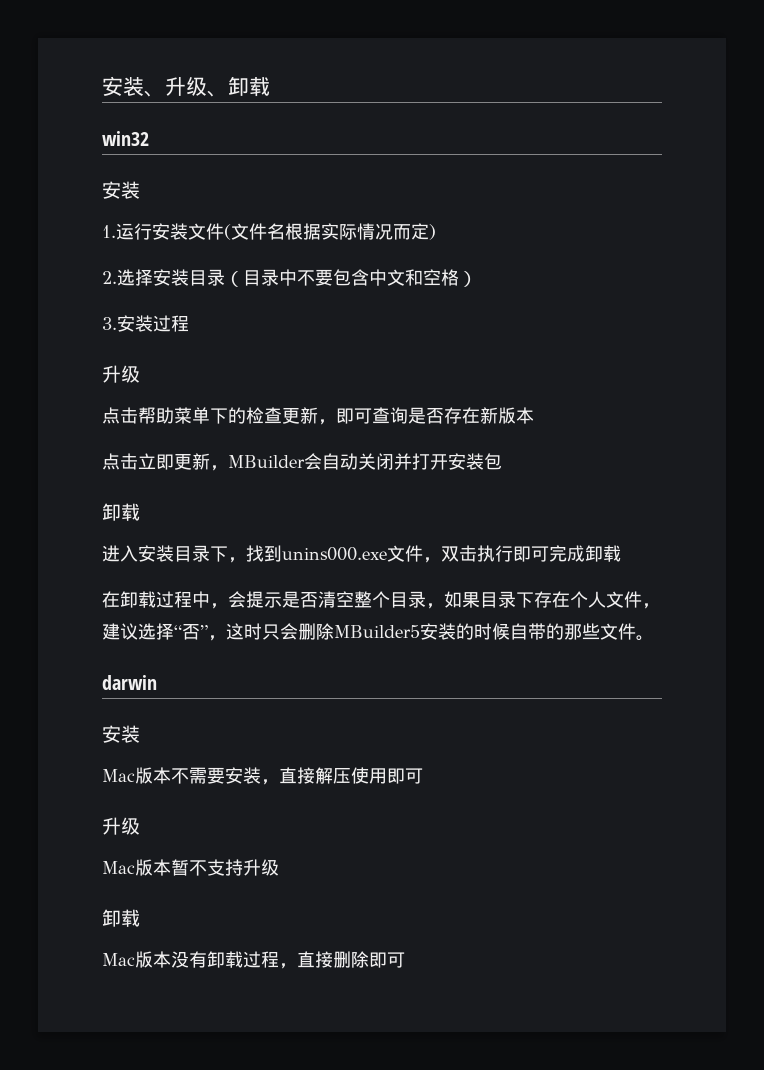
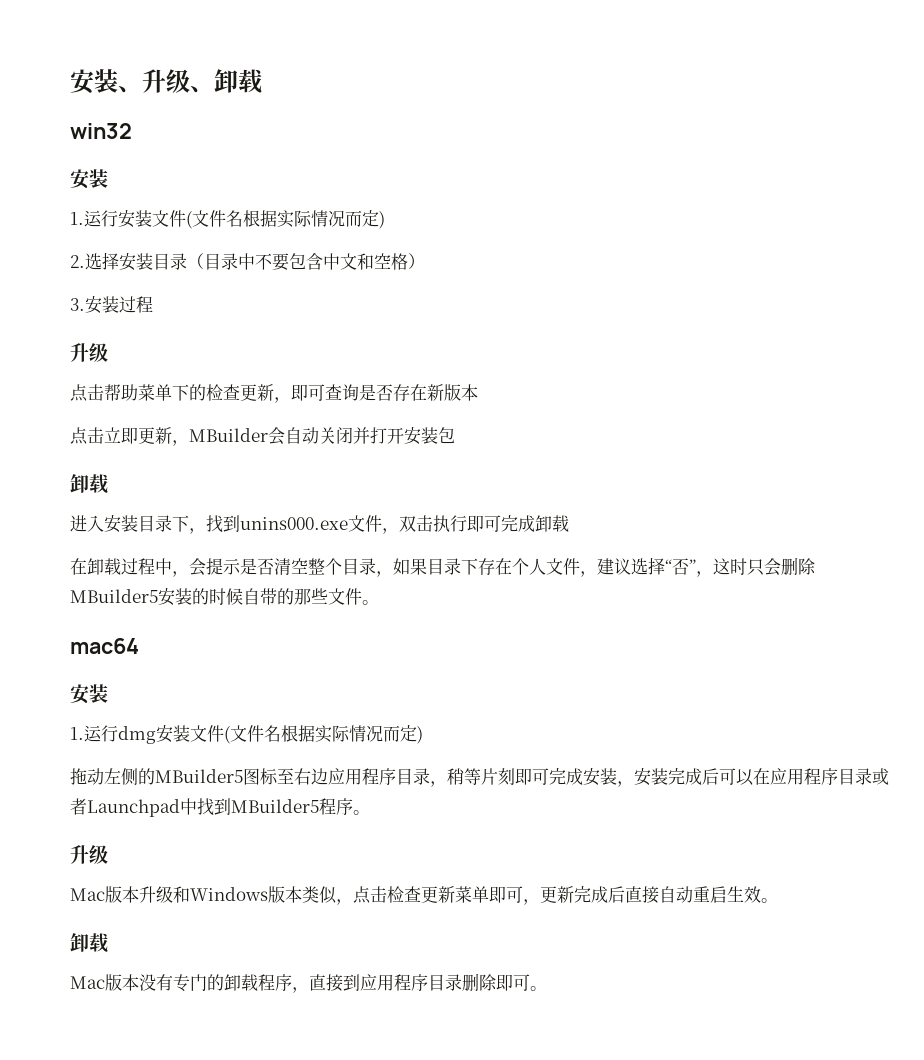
[102,675,157,690] [102,725,140,743] [102,767,423,785] darwin // 安装 // Mac版本不需要安装，直接解压使用即可 -> [70,638,139,654] [70,684,108,704] [70,725,423,744] [70,768,889,787] [70,798,370,817] mac64 // 安装 // 1.运行dmg安装文件(文件名根据实际情况而定) // 拖动左侧的MBuilder5图标至右边应用程序目录，稍等片刻即可完成安装，安装完成后可以在应用程序目录或者Launchpad中找到MBuilder5程序。
[171,859,279,876] [102,909,140,927] [102,951,333,969] 暂不支持升级 // 卸载 // Mac版本没有卸载过程，直接 -> [139,886,778,905] [70,933,109,953] [70,974,462,993] 升级和Windows版本类似，点击检查更新菜单即可，更新完成后直接自动重启生效。 // 卸载 // Mac版本没有专门的卸载程序，直接到应用程序目录
(405, 960) none -> [530,986,547,991] 。

